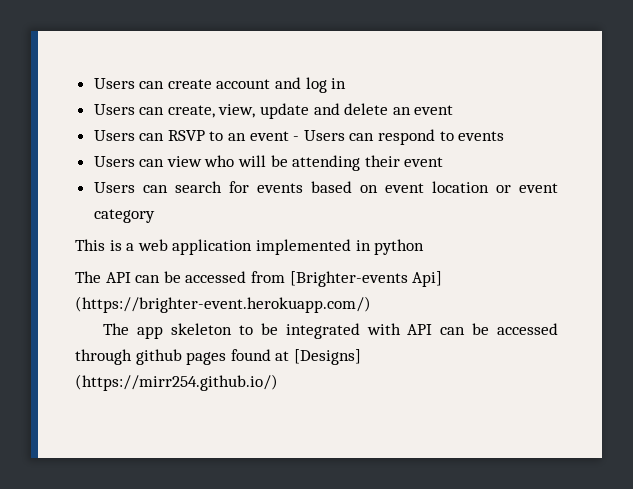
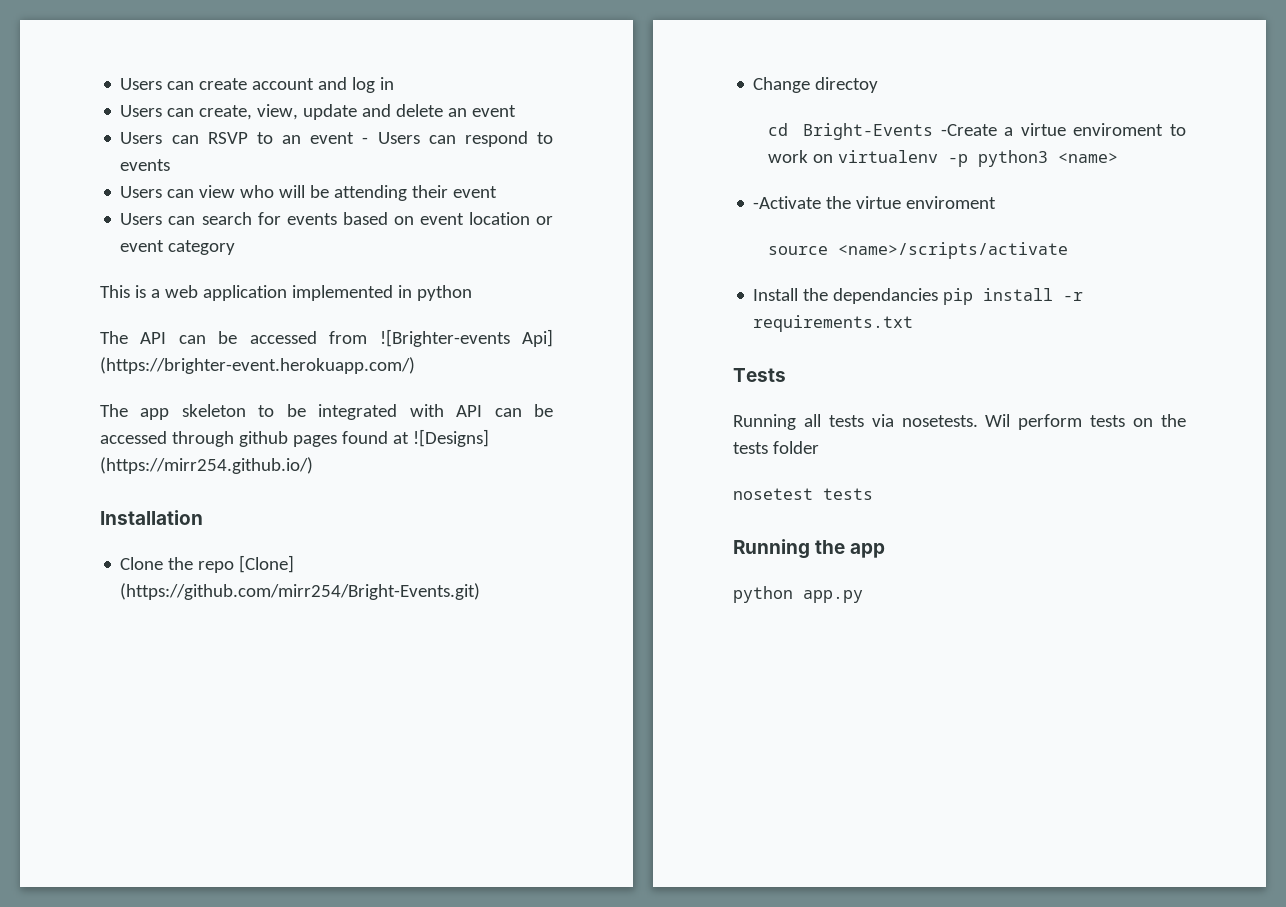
[289,271,408,287] [Brighter-events -> [379,329,510,347] ![Brighter-events
[293,349,361,365] [Designs] -> [412,429,489,447] ![Designs]
(278, 382) none -> [100,510,203,525] [120,555,295,573] [120,583,481,600] [753,77,879,93] [768,123,1186,140] [768,150,1119,167] [753,196,997,209] [768,242,1069,259] [753,288,1084,305] [753,315,914,332] [733,368,786,382] [733,414,1186,430] [733,441,819,454] [733,488,873,500] [733,539,886,559] [733,586,863,603] // Installation // Clone the repo [Clone] (https://github.com/mirr254/Bright-Events.git) // Change directoy // cd Bright-Events -Create a virtue enviroment to work on virtualenv -p python3 <name> // -Activate the virtue enviroment // source <name>/scripts/activate // Install the dependancies pip install -r requirements.txt // Tests // Running all tests via nosetests. Wil perform tests on the tests folder // nosetest tests // Running the app // python app.py

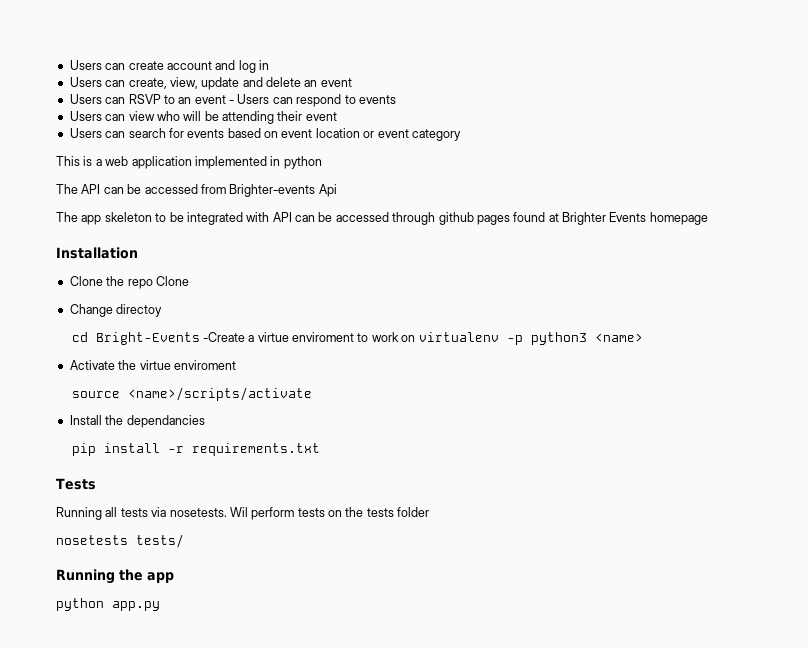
[379,329,553,347] [100,357,415,374] ![Brighter-events Api] (https://brighter-event.herokuapp.com/) -> [229,184,337,197] Brighter-events Api
[412,429,489,447] [100,457,313,474] ![Designs] (https://mirr254.github.io/) -> [562,212,708,225] Brighter Events homepage
[239,555,295,573] [120,583,481,600] [Clone] (https://github.com/mirr254/Bright-Events.git) -> [155,276,189,286] Clone
[753,196,822,209] -Activate -> [69,360,115,370] Activate
(939, 296) none -> (205, 421) //
[733,488,873,500] nosetest tests -> [56,534,184,548] nosetests tests/

